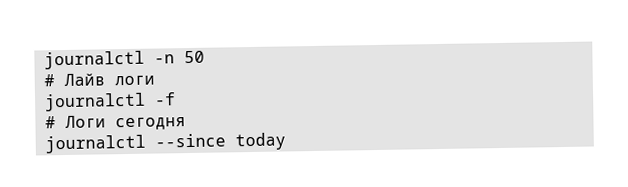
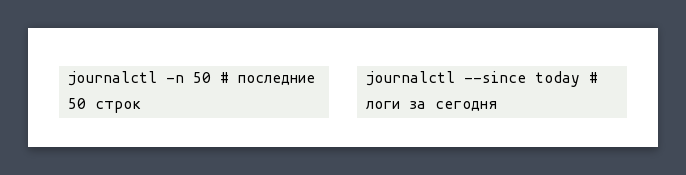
[43,73,155,87] [43,92,176,112] [44,115,186,131] // # Лайв логи // journalctl -f // # Логи сегодня -> [219,72,315,85] [67,98,141,113] # последние 50 строк
(286, 141) none -> [588,72,598,83] [365,101,497,111] # логи за сегодня

